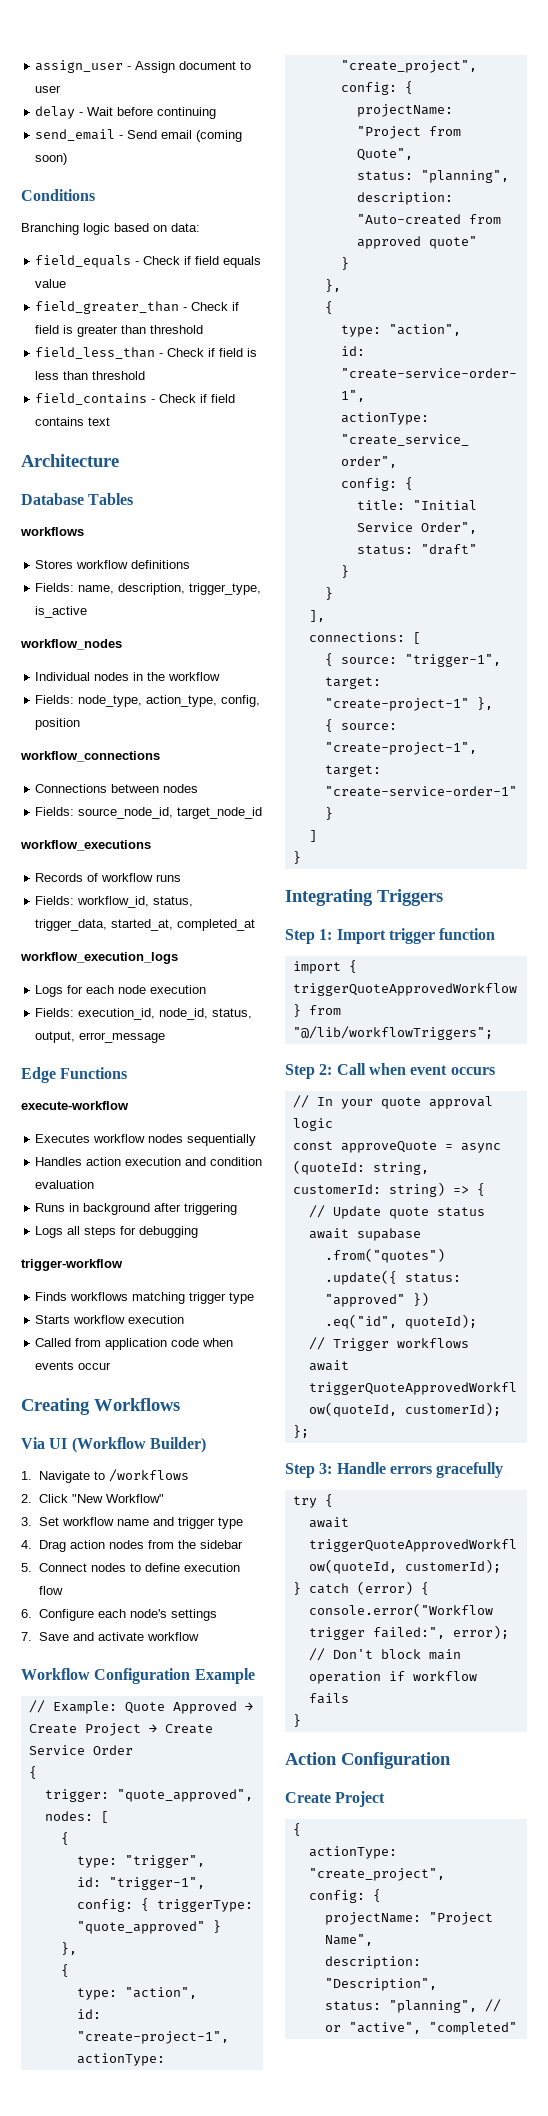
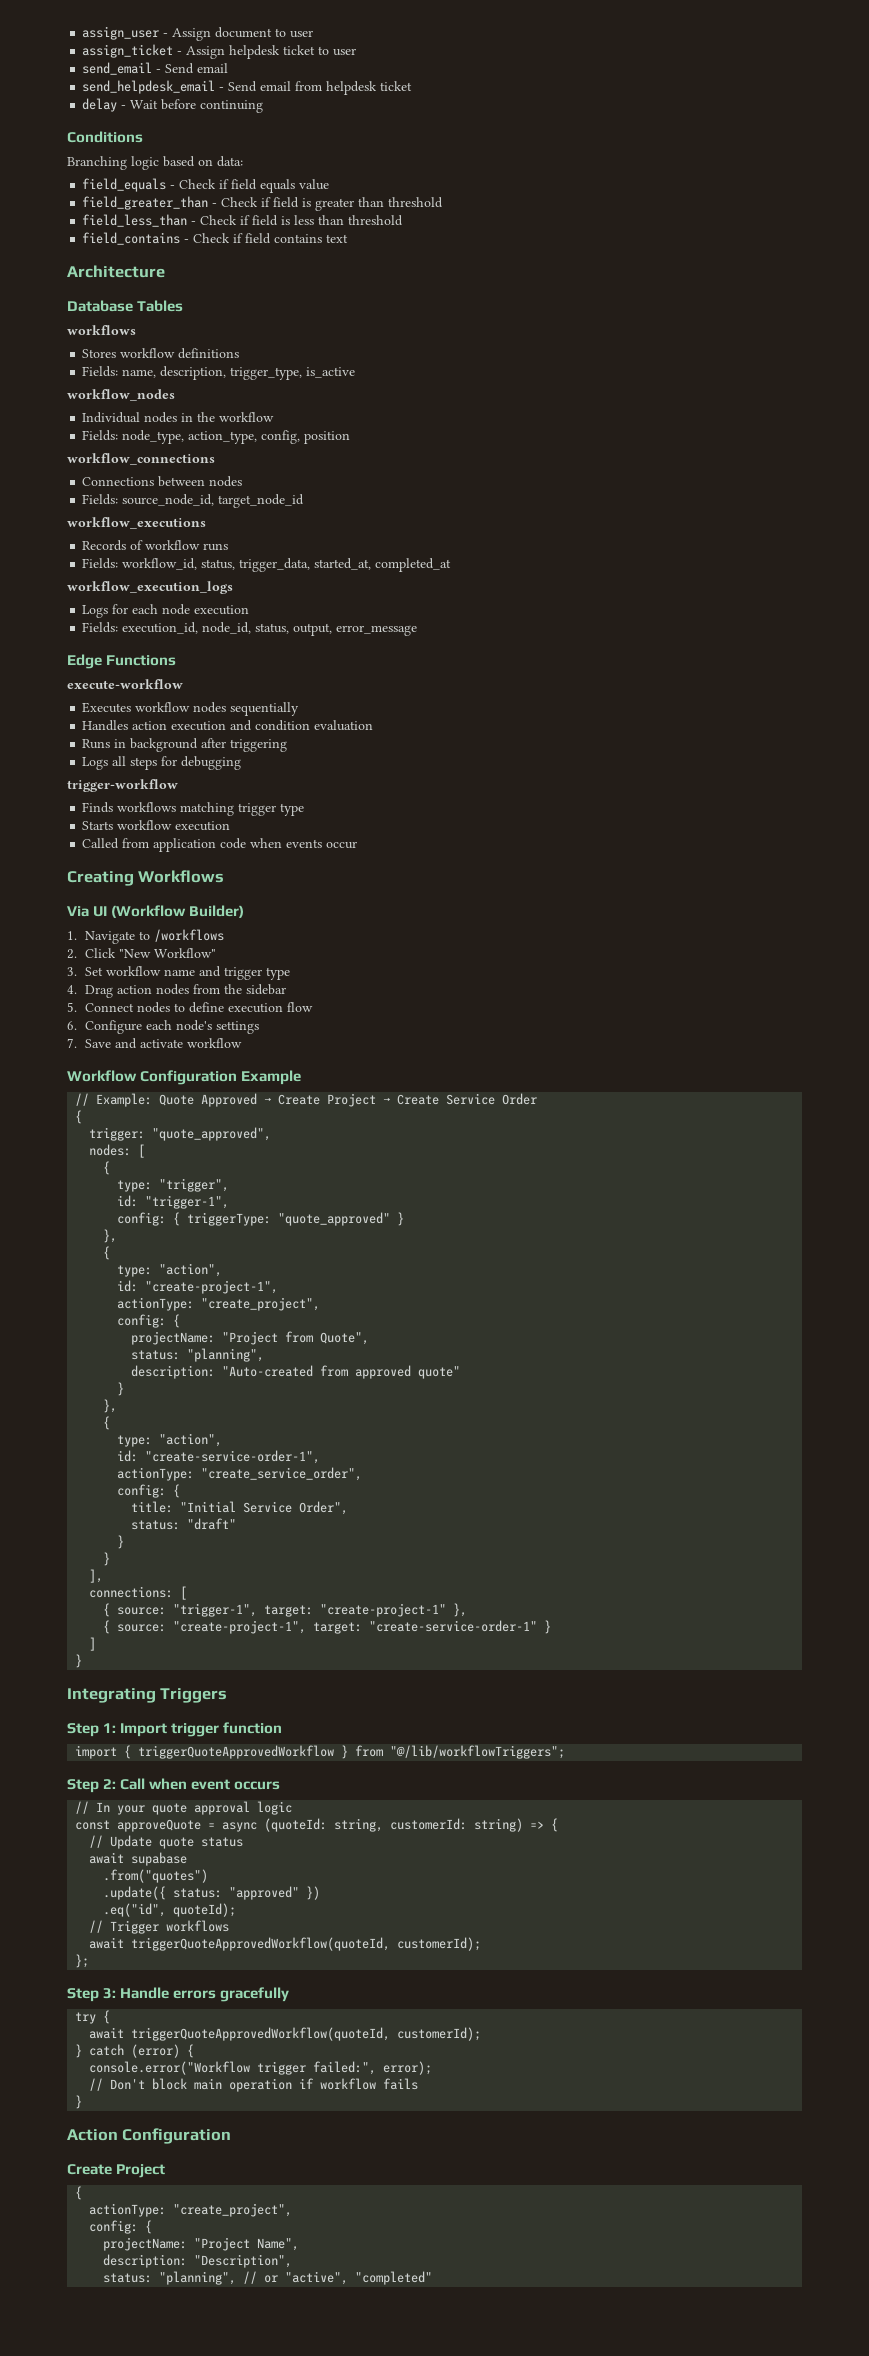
(62, 89) none -> [82,44,357,59] [82,62,229,75] [82,80,413,95] // assign_ticket - Assign helpdesk ticket to user // send_email - Send email // send_helpdesk_email - Send email from helpdesk ticket
[35,129,243,142] [35,153,68,165] // send_email - Send email (coming soon) -> (264, 106) none

